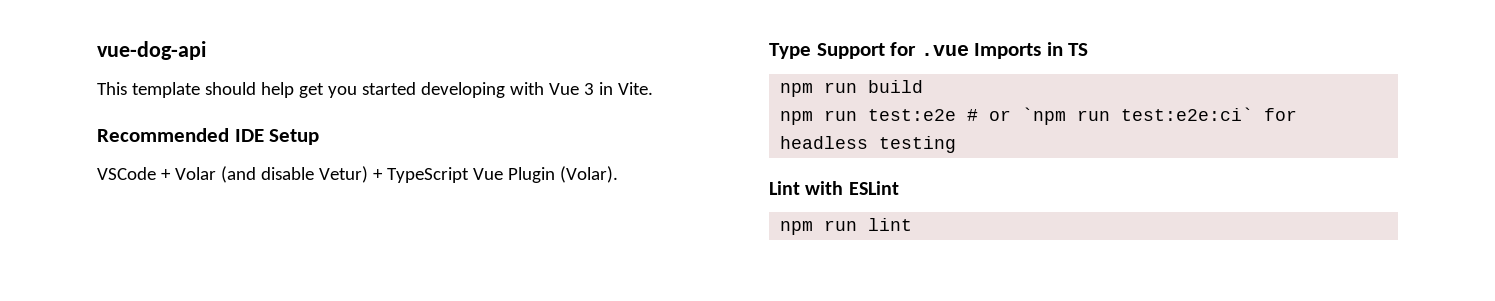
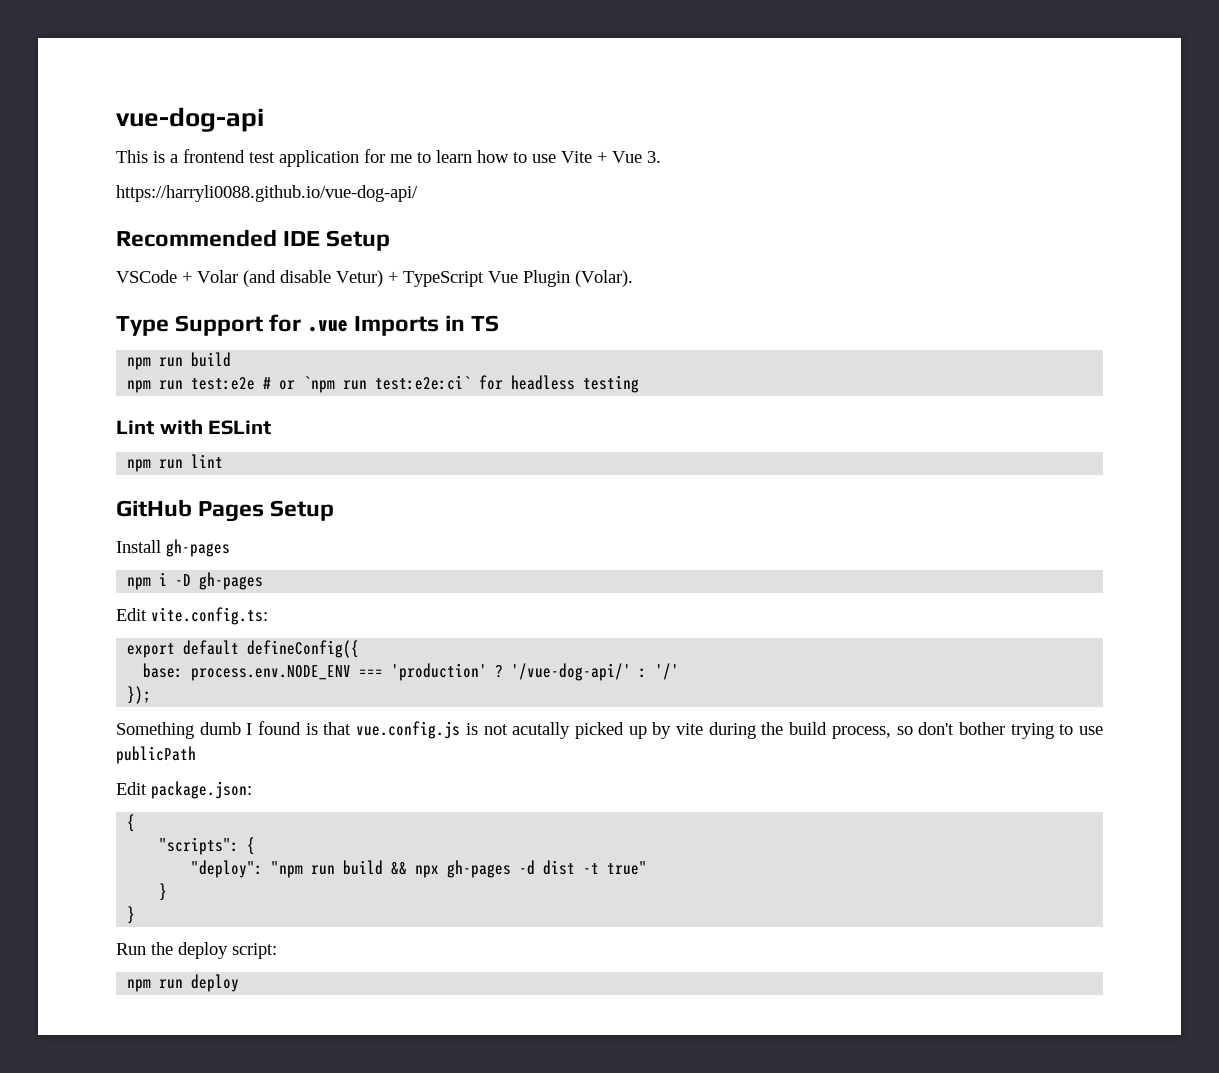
[131,82,653,98] template should help get you started developing with Vue 3 in Vite. -> [153,149,661,167] [116,185,418,202] is a frontend test application for me to learn how to use Vite + Vue 3. // https://harryli0088.github.io/vue-dog-api/
(913, 224) none -> [116,499,335,522] [116,539,230,557] [127,572,264,590] [116,607,268,625] [127,640,360,658] [143,663,680,681] [127,686,152,704] [116,721,1103,739] [116,746,196,764] [116,781,252,799] [127,814,136,832] [159,837,256,855] [191,860,648,878] [159,883,168,901] [127,906,136,924] [116,942,277,959] [127,974,240,992] // GitHub Pages Setup // Install gh-pages // npm i -D gh-pages // Edit vite.config.ts: // export default defineConfig({ // base: process.env.NODE_ENV === 'production' ? '/vue-dog-api/' : '/' // }); // Something dumb I found is that vue.config.js is not acutally picked up by vite during the build process, so don't bother trying to use publicPath // Edit package.json: // { // "scripts": { // "deploy": "npm run build && npx gh-pages -d dist -t true" // } // } // Run the deploy script: // npm run deploy

